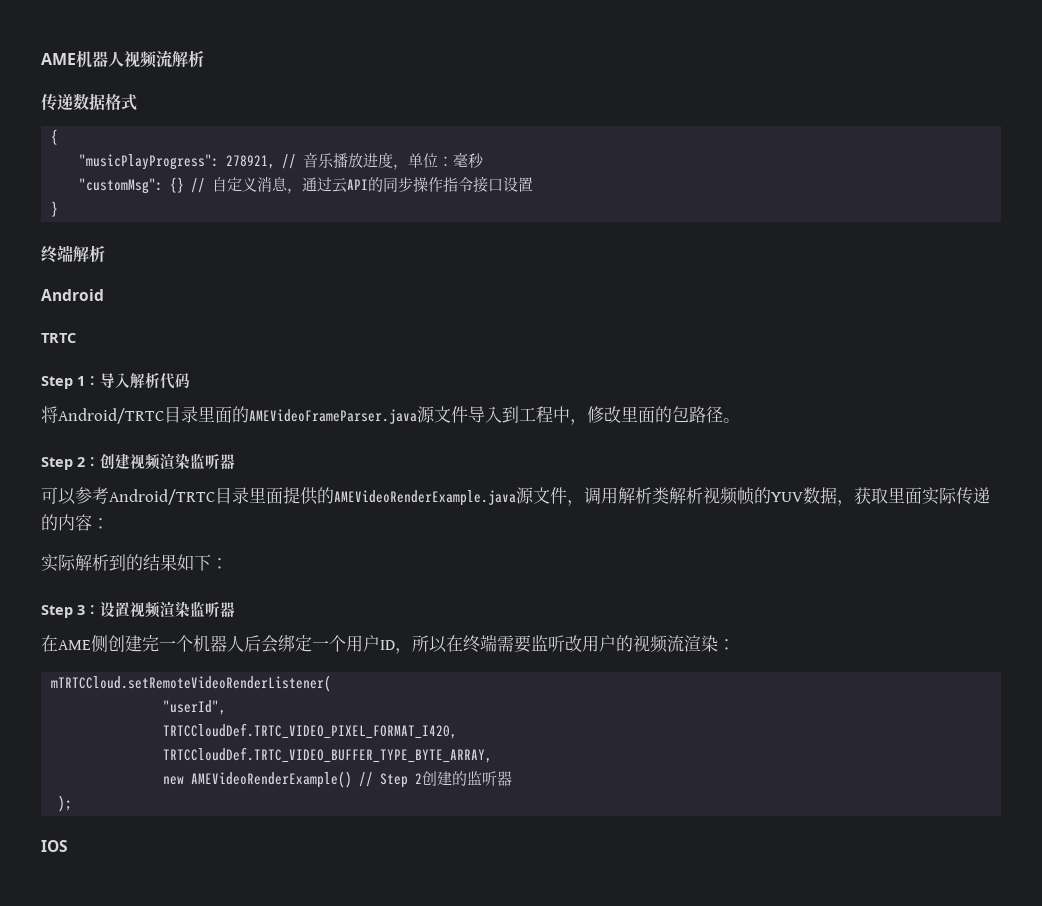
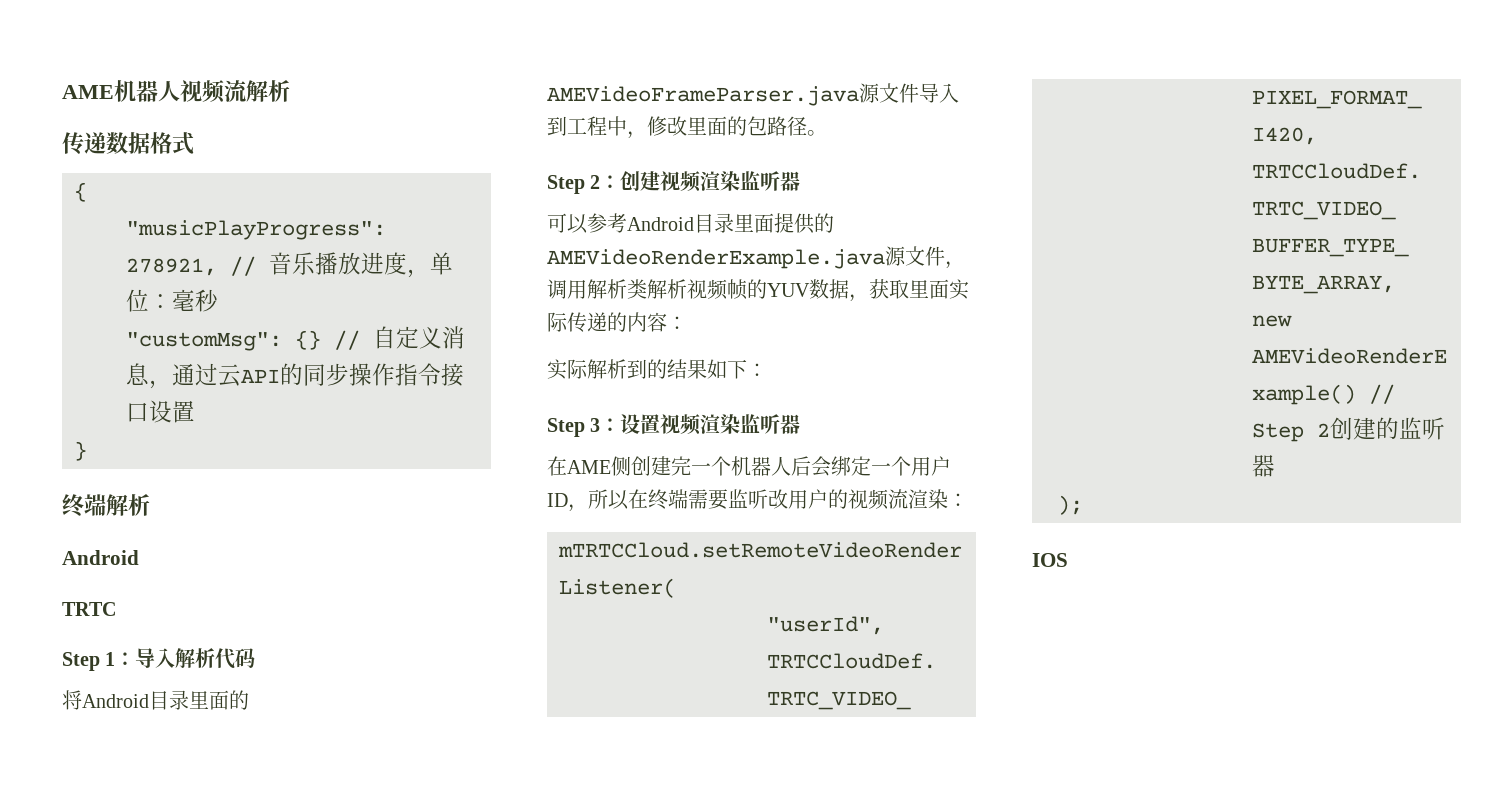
[58,408,164,424] Android/TRTC -> [82,694,149,708] Android
[109,489,215,505] Android/TRTC -> [627,217,694,231] Android

